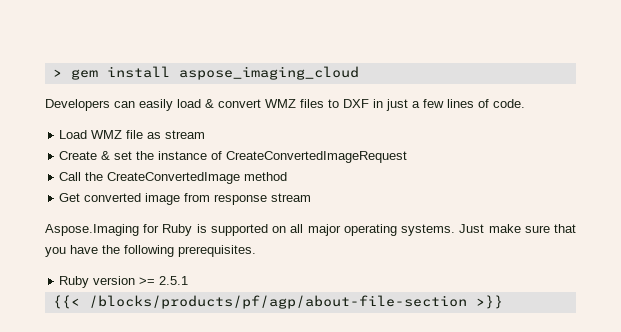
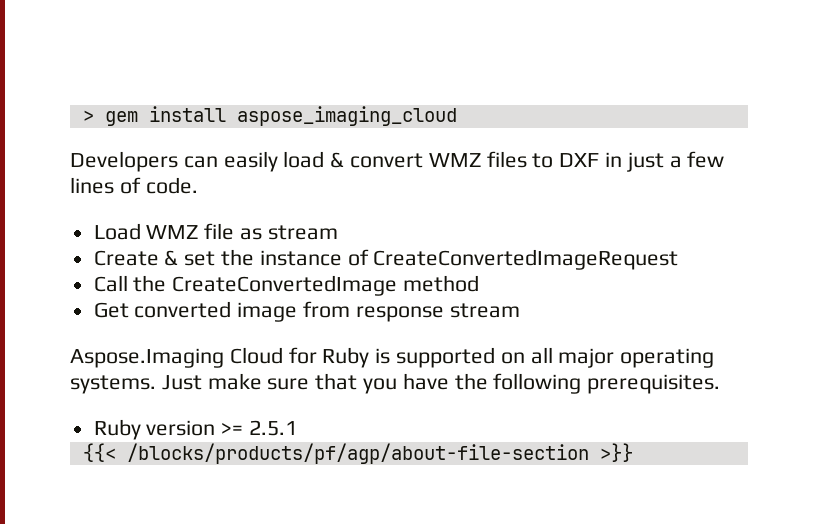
(139, 230) none -> [229,347,283,364] Cloud

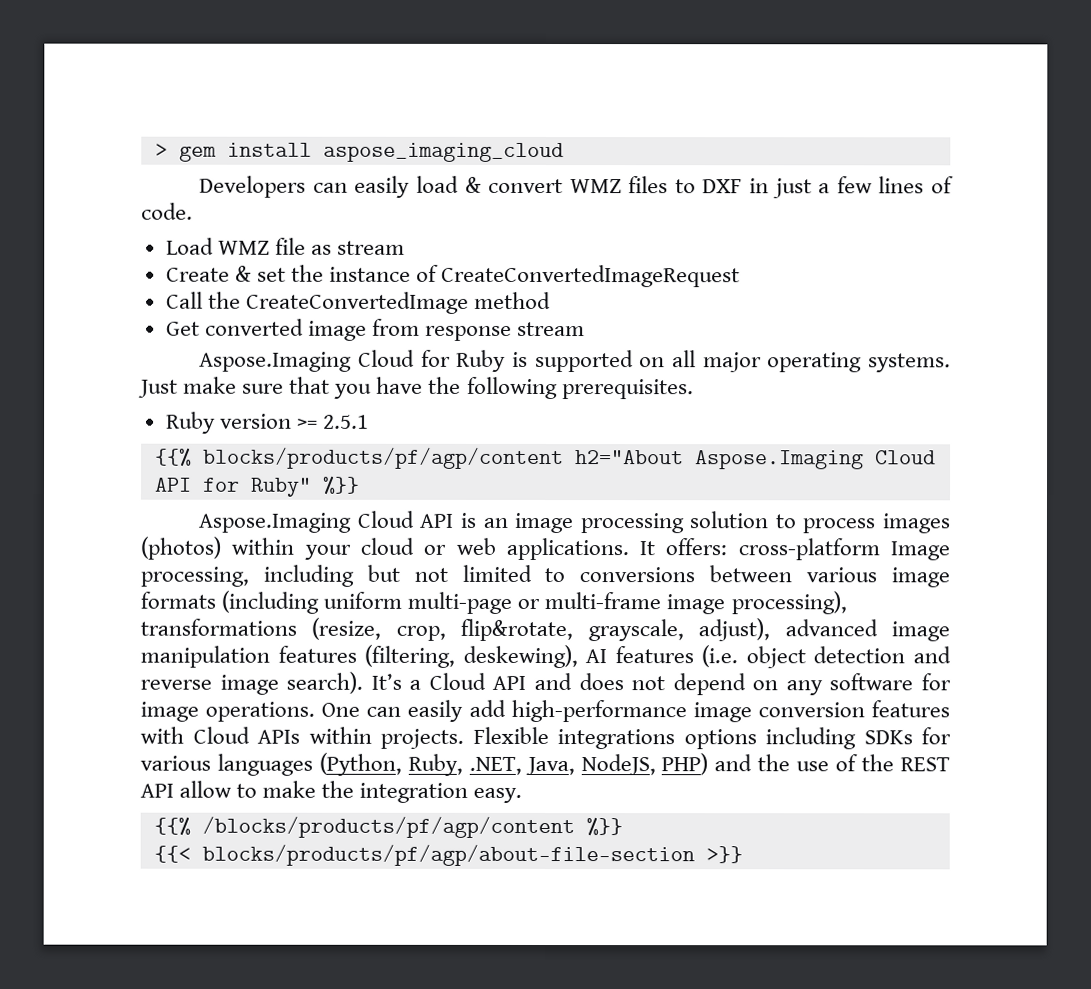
(298, 428) none -> [154,447,936,470] [154,475,360,497] [198,510,950,534] [140,536,950,561] [140,564,950,588] [140,590,847,615] [140,617,951,642] [140,644,951,669] [140,671,951,696] [140,699,950,723] [140,726,951,750] [140,752,950,776] [140,780,523,803] [153,816,623,839] // {{% blocks/products/pf/agp/content h2="About Aspose.Imaging Cloud API for Ruby" %}} // Aspose.Imaging Cloud API is an image processing solution to process images (photos) within your cloud or web applications. It offers: cross-platform Image processing, including but not limited to conversions between various image formats (including uniform multi-page or multi-frame image processing), transformations (resize, crop, flip&rotate, grayscale, adjust), advanced image manipulation features (filtering, deskewing), AI features (i.e. object detection and reverse image search). It’s a Cloud API and does not depend on any software for image operations. One can easily add high-performance image conversion features with Cloud APIs within projects. Flexible integrations options including SDKs for various languages (Python, Ruby, .NET, Java, NodeJS, PHP) and the use of the REST API allow to make the integration easy. // {{% /blocks/products/pf/agp/content %}}
[126,443,589,464] /blocks/products/pf/agp/about-file-section -> [201,844,695,867] blocks/products/pf/agp/about-file-section

